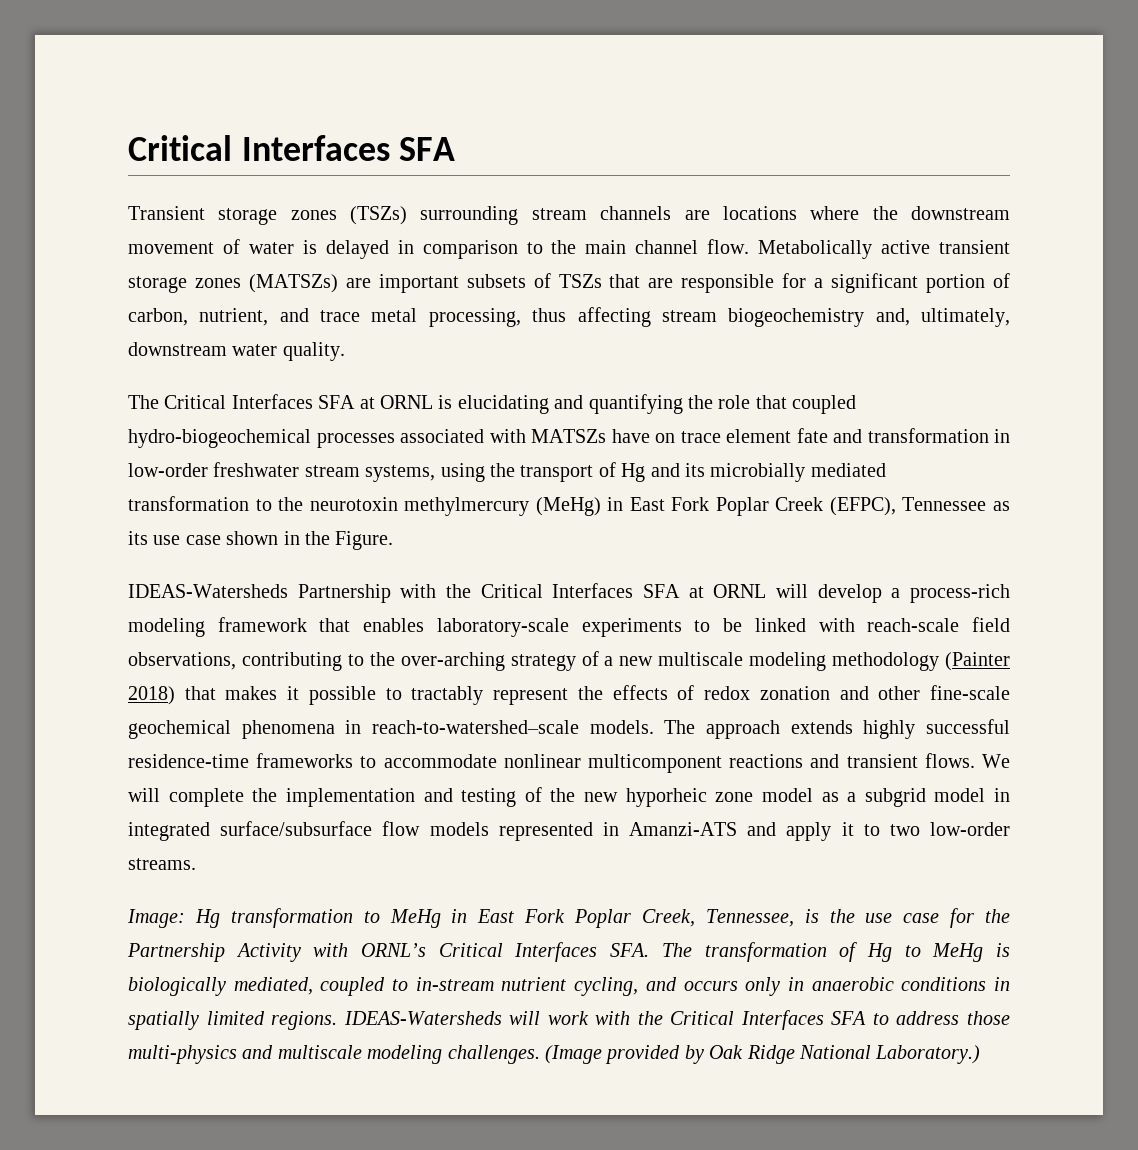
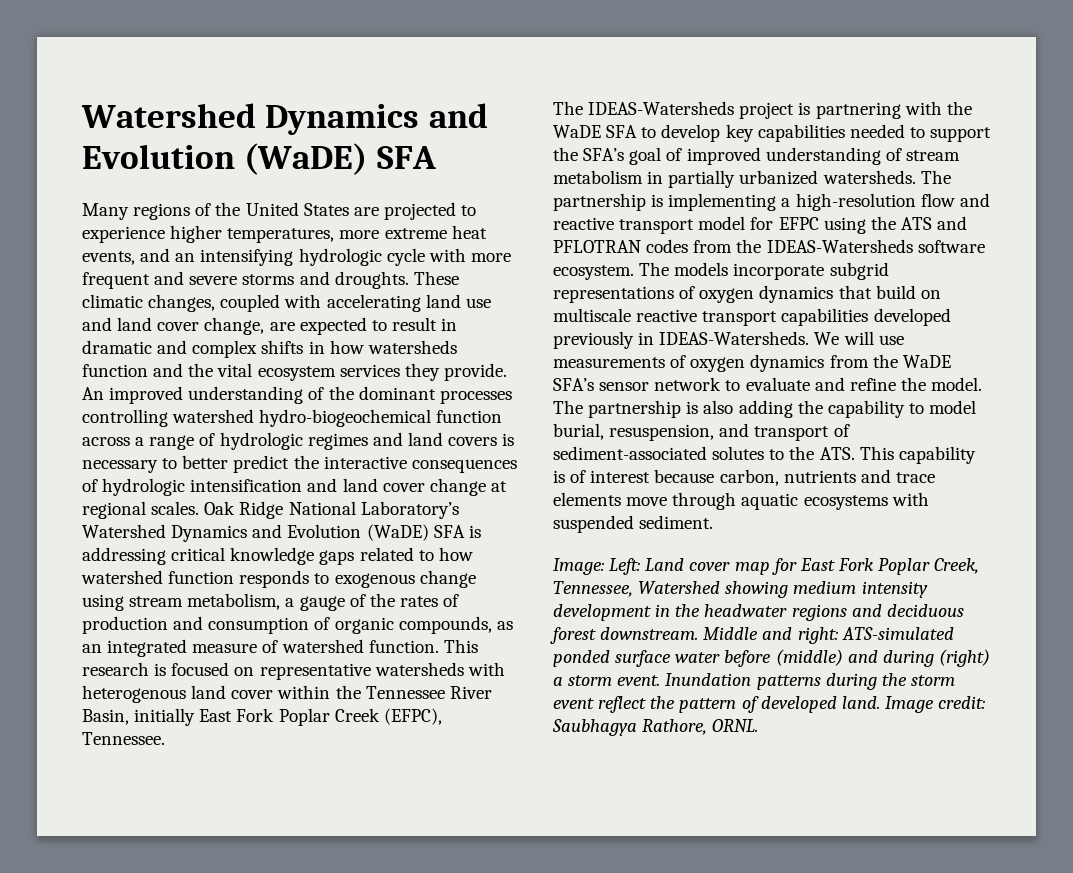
[128,135,456,161] [128,206,1011,225] [128,239,1011,259] [128,273,1010,293] [128,307,1011,327] [128,342,345,361] [128,394,857,414] [128,428,1010,448] [128,462,886,482] [128,496,624,516] Critical Interfaces SFA // Transient storage zones (TSZs) surrounding stream channels are locations where the downstream movement of water is delayed in comparison to the main channel flow. Metabolically active transient storage zones (MATSZs) are important subsets of TSZs that are responsible for a significant portion of carbon, nutrient, and trace metal processing, thus affecting stream biogeochemistry and, ultimately, downstream water quality. // The Critical Interfaces SFA at ORNL is elucidating and quantifying the role that coupled hydro-biogeochemical processes associated with MATSZs have on trace element fate and transformation in low-order freshwater stream systems, using the transport of Hg and its microbially mediated transformation to the neurotoxin methylmercury (MeHg) in -> [81,103,488,135] [82,143,436,175] [82,202,477,220] [82,225,487,243] [82,248,511,266] [82,271,459,289] [82,294,491,312] [82,317,458,335] [82,340,457,358] [82,363,507,381] [82,386,512,404] [82,409,503,427] [82,432,515,450] [82,455,517,473] [82,478,507,496] [82,501,459,519] [82,524,481,542] [82,547,473,565] [81,570,476,588] [82,593,460,611] [82,616,513,634] [82,639,478,657] [82,662,505,680] [82,685,492,703] [82,708,196,726] Watershed Dynamics and Evolution (WaDE) SFA // Many regions of the United States are projected to experience higher temperatures, more extreme heat events, and an intensifying hydrologic cycle with more frequent and severe storms and droughts. These climatic changes, coupled with accelerating land use and land cover change, are expected to result in dramatic and complex shifts in how watersheds function and the vital ecosystem services they provide. An improved understanding of the dominant processes controlling watershed hydro-biogeochemical function across a range of hydrologic regimes and land covers is necessary to better predict the interactive consequences of hydrologic intensification and land cover change at regional scales. Oak Ridge National Laboratory’s Watershed Dynamics and Evolution (WaDE) SFA is addressing critical knowledge gaps related to how watershed function responds to exogenous change using stream metabolism, a gauge of the rates of production and consumption of organic compounds, as an integrated measure of watershed function. This research is focused on representative watersheds with heterogenous land cover within the Tennessee River Basin, initially
[902,497,1011,511] [128,531,394,550] [128,583,1010,603] [128,617,1011,637] [128,651,1010,671] [128,685,1011,705] [128,719,1010,739] [128,753,1011,773] [128,787,1010,807] [128,821,1010,841] [128,858,196,870] [127,908,468,928] Tennessee as its use case shown in the Figure. // IDEAS-Watersheds Partnership with the Critical Interfaces SFA at ORNL will develop a process-rich modeling framework that enables laboratory-scale experiments to be linked with reach-scale field observations, contributing to the over-arching strategy of a new multiscale modeling methodology (Painter 2018) that makes it possible to tractably represent the effects of redox zonation and other fine-scale geochemical phenomena in reach-to-watershed–scale models. The approach extends highly successful residence-time frameworks to accommodate nonlinear multicomponent reactions and transient flows. We will complete the implementation and testing of the new hyporheic zone model as a subgrid model in integrated surface/subsurface flow models represented in Amanzi-ATS and apply it to two low-order streams. // Image: Hg transformation to MeHg in -> [82,732,165,745] [553,101,972,119] [553,124,992,142] [553,147,960,165] [553,170,951,188] [553,193,990,211] [553,216,968,234] [553,239,985,253] [553,262,889,280] [553,285,941,303] [553,308,951,326] [553,331,904,349] [553,354,951,372] [553,377,983,391] [553,400,977,418] [553,423,850,441] [553,446,976,464] [553,469,935,486] [553,492,929,510] [553,515,714,533] [553,558,797,575] Tennessee. // The IDEAS-Watersheds project is partnering with the WaDE SFA to develop key capabilities needed to support the SFA’s goal of improved understanding of stream metabolism in partially urbanized watersheds. The partnership is implementing a high-resolution flow and reactive transport model for EFPC using the ATS and PFLOTRAN codes from the IDEAS-Watersheds software ecosystem. The models incorporate subgrid representations of oxygen dynamics that build on multiscale reactive transport capabilities developed previously in IDEAS-Watersheds. We will use measurements of oxygen dynamics from the WaDE SFA’s sensor network to evaluate and refine the model. The partnership is also adding the capability to model burial, resuspension, and transport of sediment-associated solutes to the ATS. This capability is of interest because carbon, nutrients and trace elements move through aquatic ecosystems with suspended sediment. // Image: Left: Land cover map for
[804,908,1010,928] [127,942,1011,962] [128,977,1011,996] [128,1010,1011,1030] [128,1045,981,1064] is the use case for the Partnership Activity with ORNL’s Critical Interfaces SFA. The transformation of Hg to MeHg is biologically mediated, coupled to in-stream nutrient cycling, and occurs only in anaerobic conditions in spatially limited regions. IDEAS-Watersheds will work with the Critical Interfaces SFA to address those multi-physics and multiscale modeling challenges. (Image provided by Oak Ridge National Laboratory.) -> [638,581,928,598] [553,604,964,621] [550,627,954,644] [553,649,990,667] [553,673,955,690] [553,696,986,713] [552,719,759,736] Watershed showing medium intensity development in the headwater regions and deciduous forest downstream. Middle and right: ATS-simulated ponded surface water before (middle) and during (right) a storm event. Inundation patterns during the storm event reflect the pattern of developed land. Image credit: Saubhagya Rathore, ORNL.

